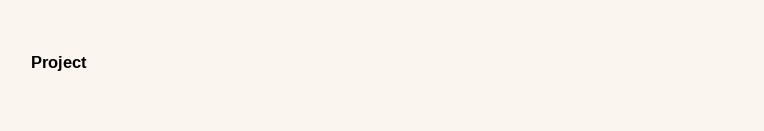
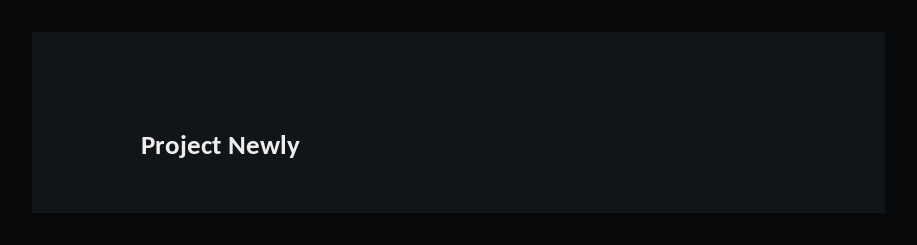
(87, 63) none -> [228,135,301,158] Newly

